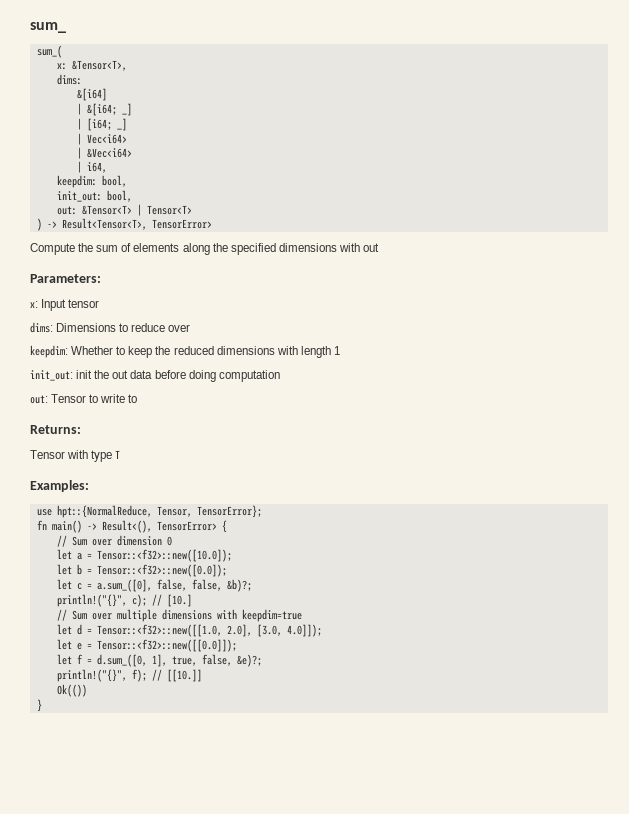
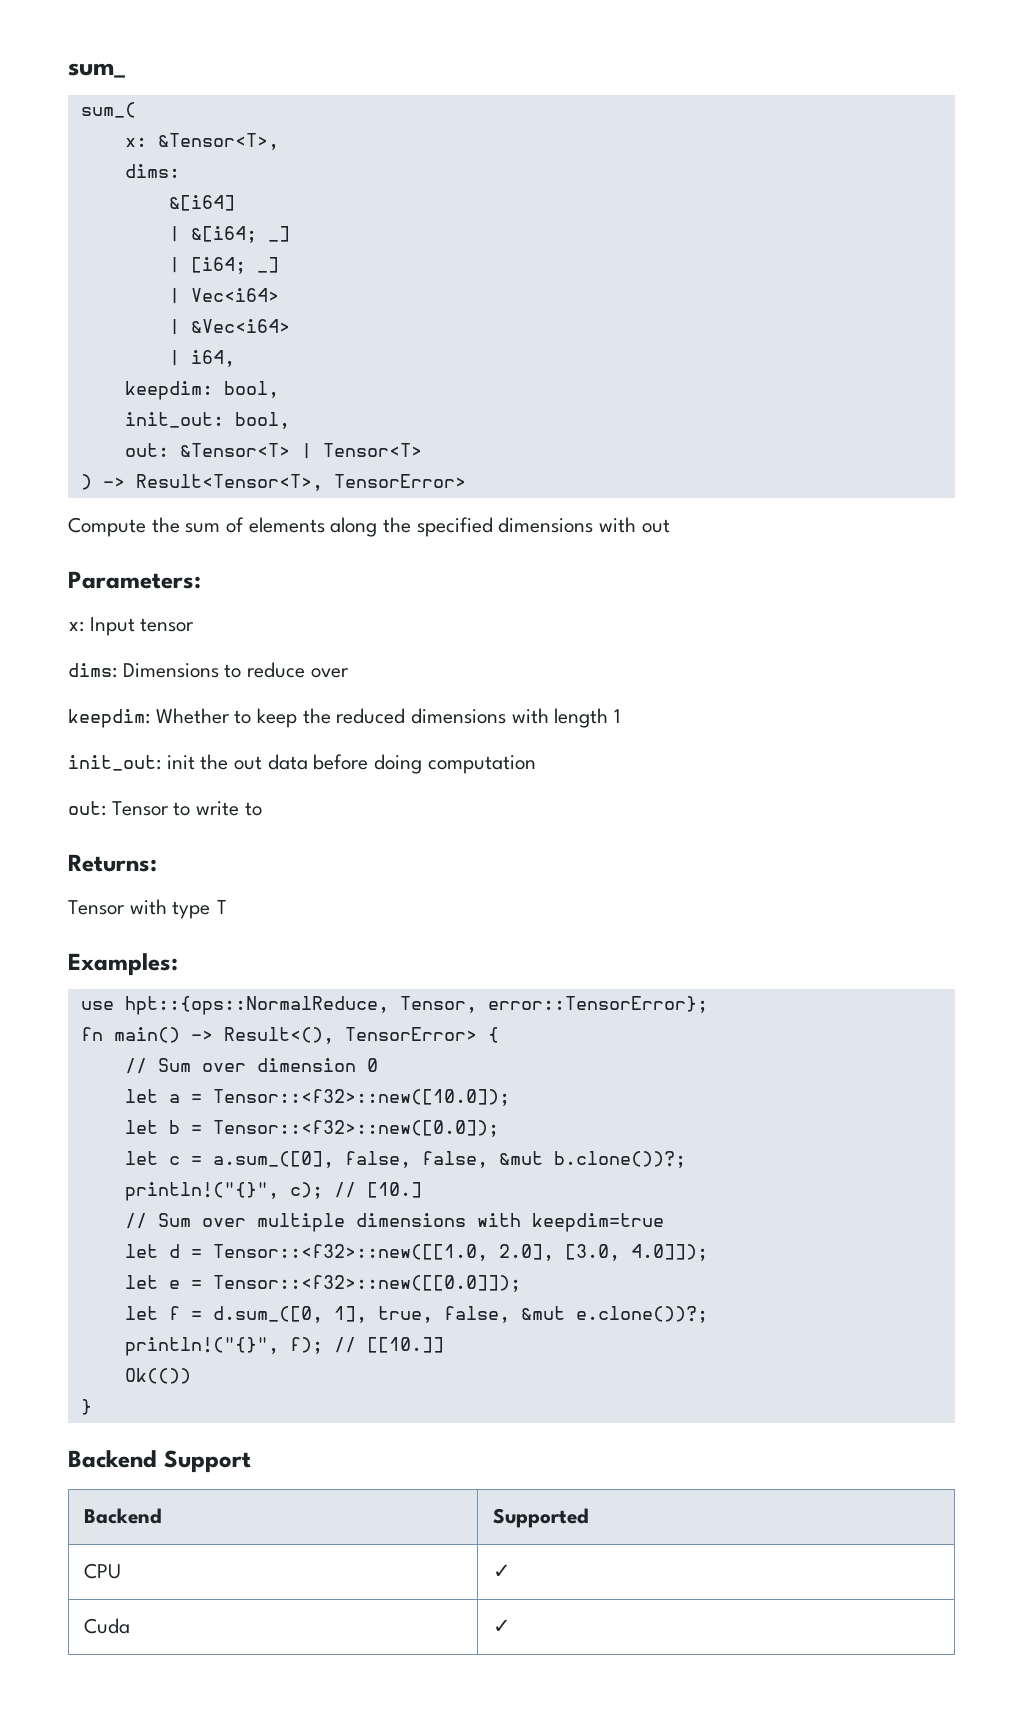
[56,505,262,518] hpt::{NormalReduce, Tensor, TensorError}; -> [124,996,708,1015] hpt::{ops::NormalReduce, Tensor, error::TensorError};
[226,579,252,592] &b)?; -> [498,1151,686,1168] &mut b.clone())?;
[236,654,262,667] &e)?; -> [520,1306,708,1323] &mut e.clone())?;
(42, 705) none -> [68,1450,251,1473] [84,1508,163,1524] [493,1508,590,1528] [84,1563,122,1579] [493,1564,512,1578] [84,1618,131,1634] [493,1619,512,1633] // Backend Support // Backend | Supported // CPU | ✓ // Cuda | ✓

